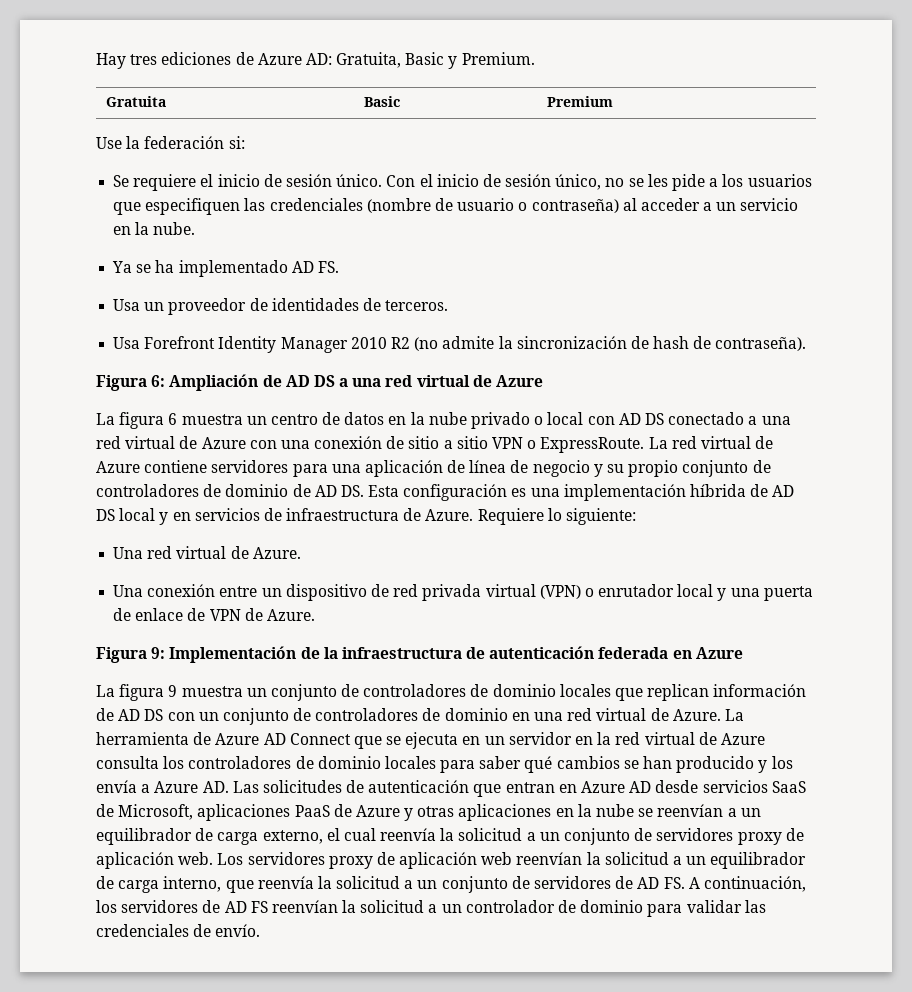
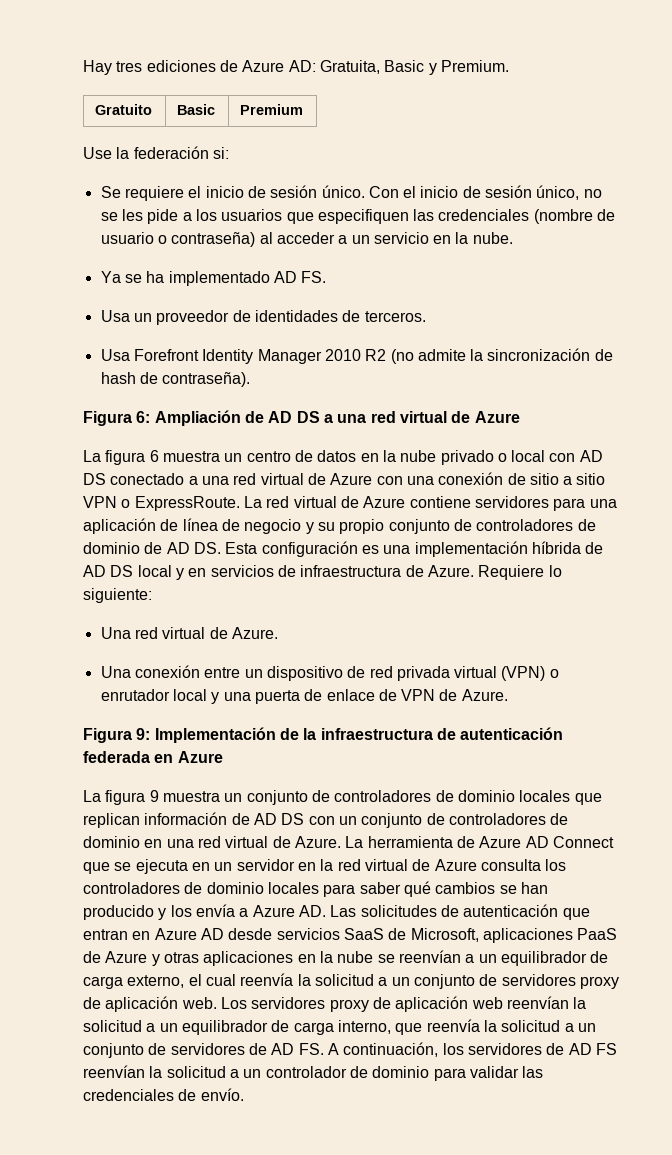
[106,96,167,107] Gratuita -> [95,104,153,115] Gratuito

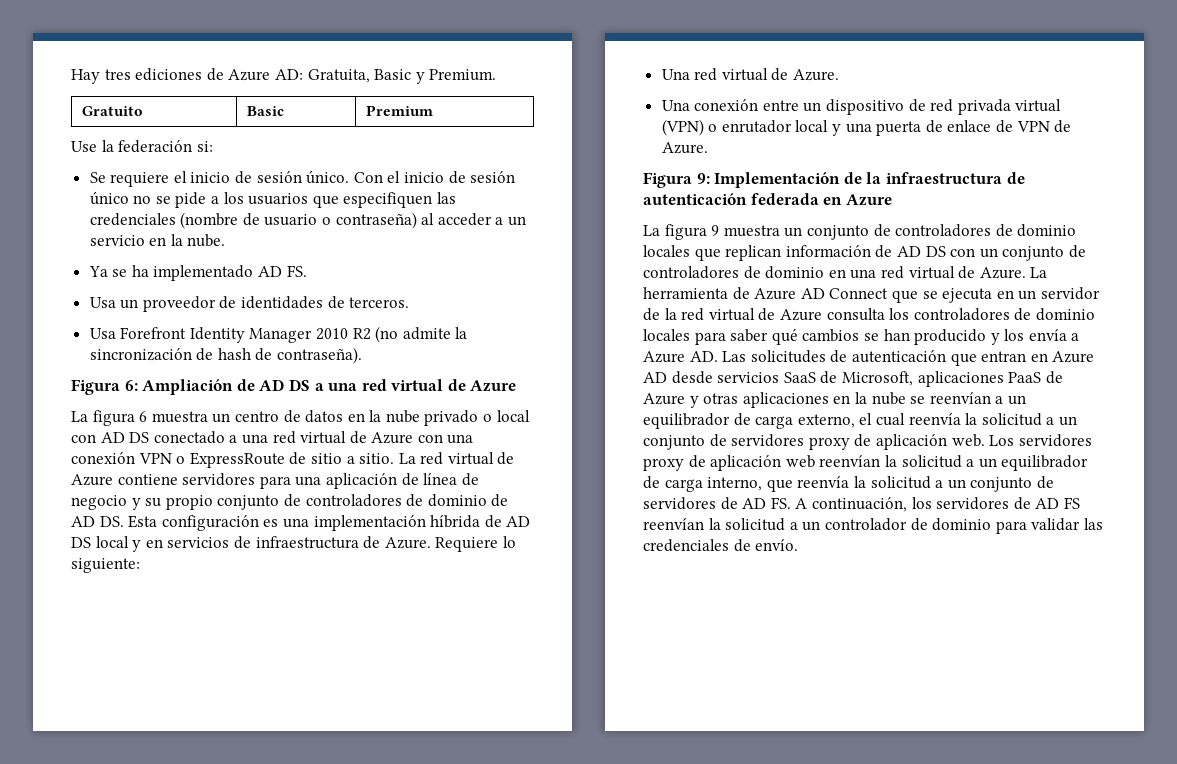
[536,185,580,200] único, -> [89,191,129,205] único
[121,209,143,221] les -> (171, 200) none
[507,473,606,485] [83,496,240,511] de sitio a sitio VPN o ExpressRoute. -> [138,452,395,468] VPN o ExpressRoute de sitio a sitio.
[297,862,316,871] en -> [643,308,660,321] de

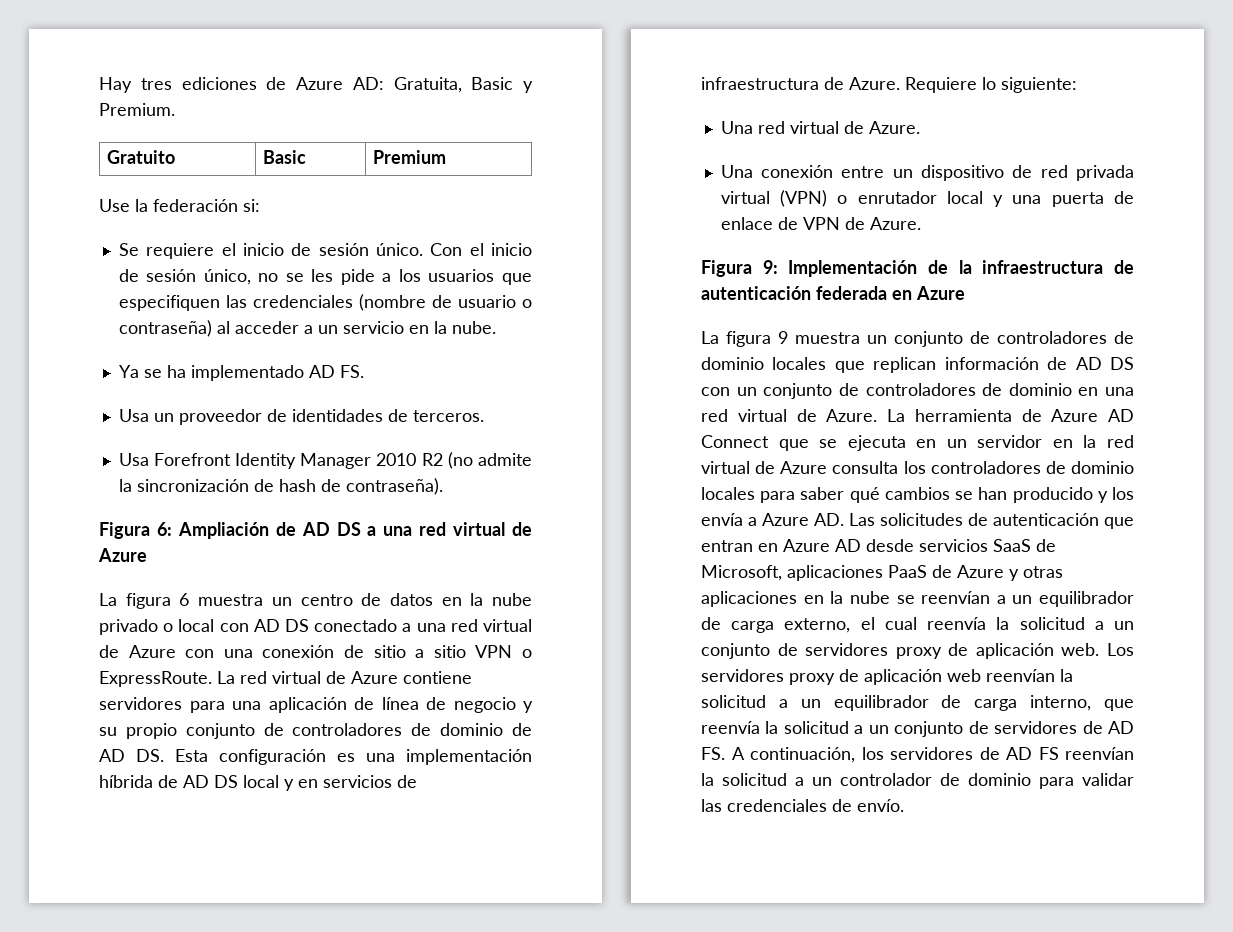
[89,191,129,205] único -> [203,269,251,285] único,
(171, 200) none -> [311,269,334,282] les
[138,452,395,468] VPN o ExpressRoute de sitio a sitio. -> [344,645,533,658] [99,671,212,687] de sitio a sitio VPN o ExpressRoute.
[643,308,660,321] de -> [1052,439,1073,448] en

